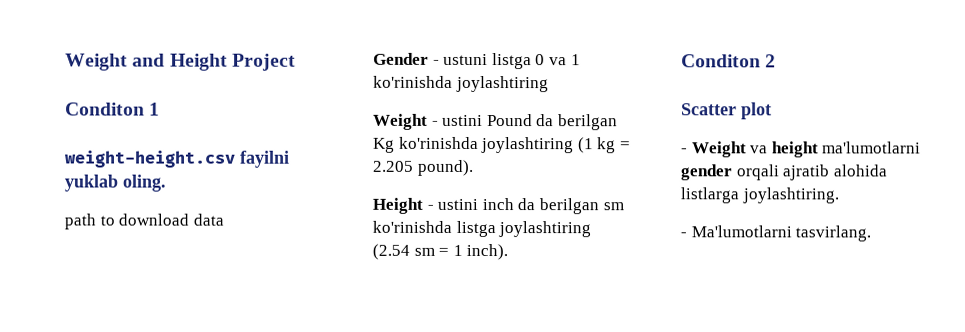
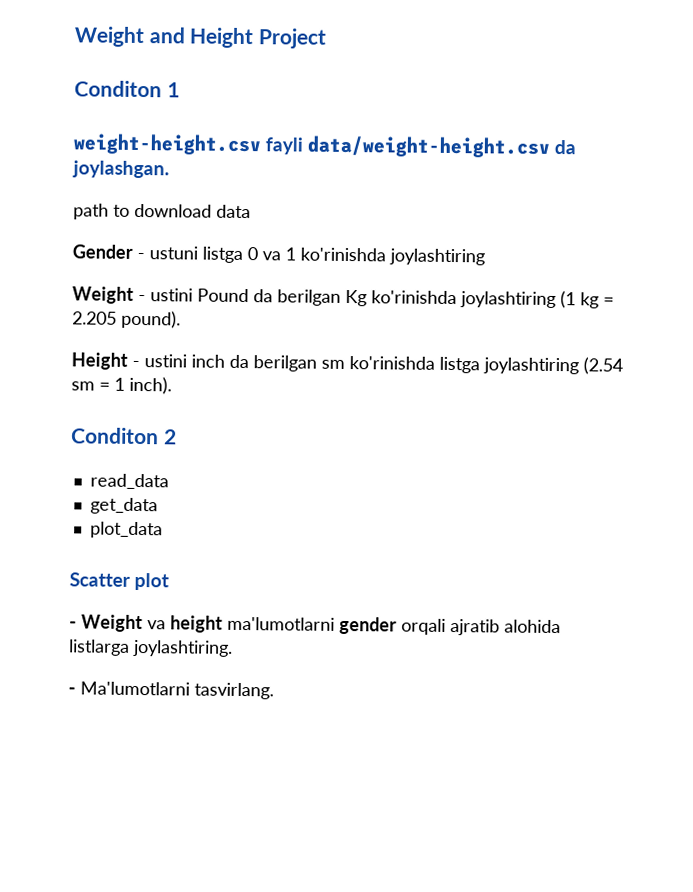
[239,150,290,168] [64,174,166,192] fayilni yuklab oling. -> [265,135,577,158] [72,160,170,179] fayli data/weight-height.csv da joylashgan.
(777, 61) none -> [89,473,169,490] [89,497,158,515] [89,521,163,539] // read_data // get_data // plot_data

